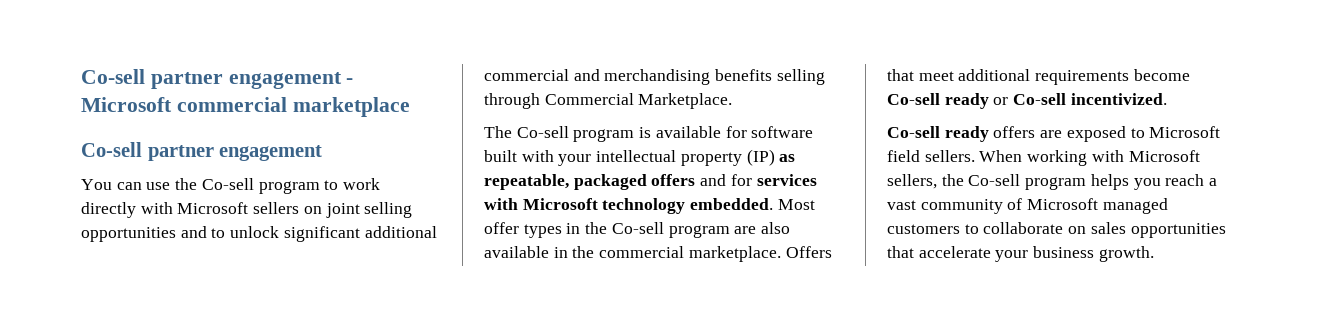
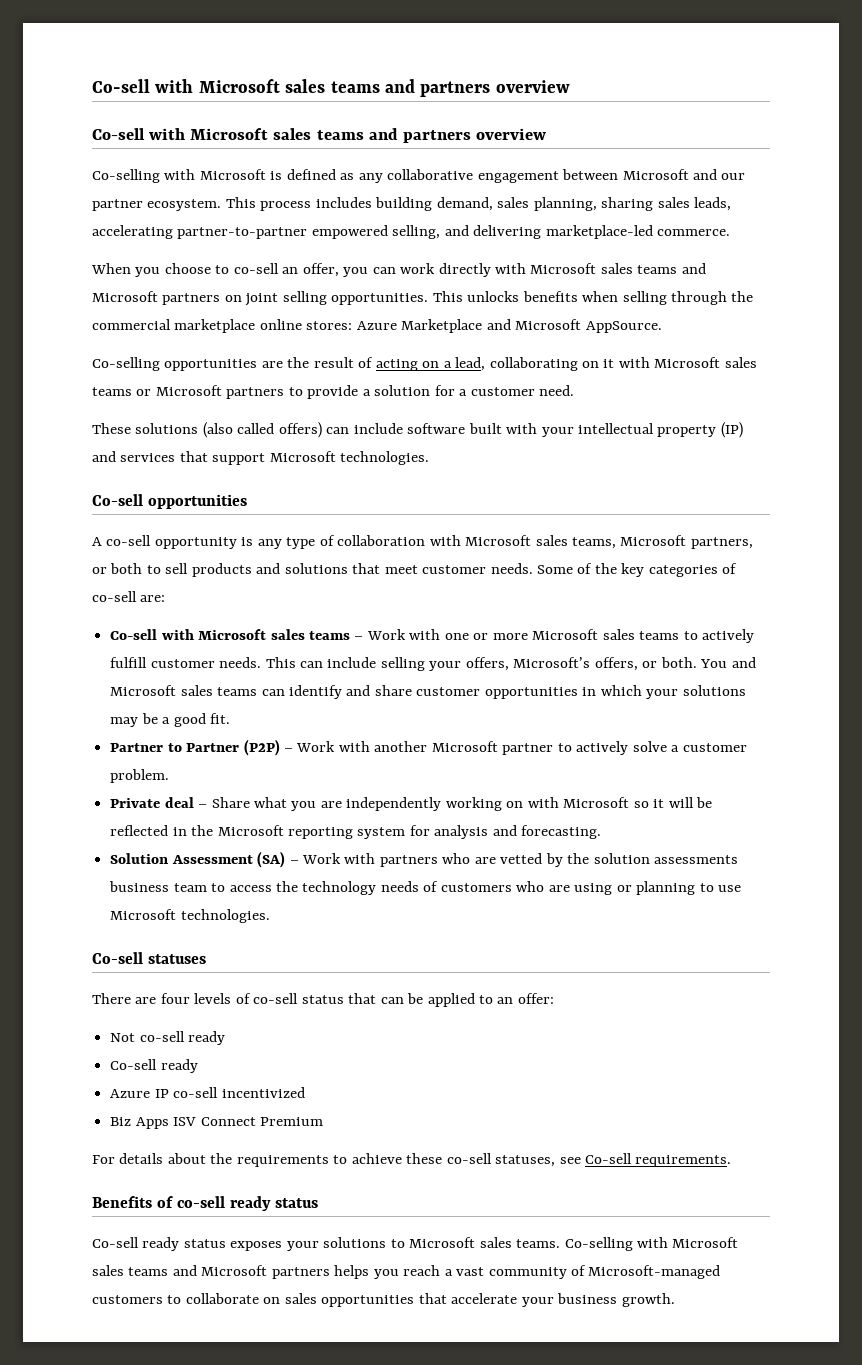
[81,69,354,89] [81,97,410,117] [81,142,323,161] [81,178,381,194] [81,202,413,218] [81,226,437,242] [484,69,825,85] [484,93,733,109] [484,126,747,142] Co-sell partner engagement - Microsoft commercial marketplace // Co-sell partner engagement // You can use the Co-sell program to work directly with Microsoft sellers on joint selling opportunities and to unlock significant additional commercial and merchandising benefits selling through Commercial Marketplace. // The Co-sell program is available for -> [92,79,570,97] [92,128,546,143] [92,169,746,183] [92,197,732,211] [92,225,731,239] [91,263,706,277] [92,291,754,306] [92,319,662,333] [92,357,757,371] [92,385,575,399] [92,422,403,438] Co-sell with Microsoft sales teams and partners overview // Co-sell with Microsoft sales teams and partners overview // Co-selling with Microsoft is defined as any collaborative engagement between Microsoft and our partner ecosystem. This process includes building demand, sales planning, sharing sales leads, accelerating partner-to-partner empowered selling, and delivering marketplace-led commerce. // When you choose to co-sell an offer, you can work directly with Microsoft sales teams and Microsoft partners on joint selling opportunities. This unlocks benefits when selling through the commercial marketplace online stores: Azure Marketplace and Microsoft AppSource. // Co-selling opportunities are the result of acting on a lead, collaborating on it with Microsoft sales teams or Microsoft partners to provide a solution for a customer need. // These solutions (also called offers) can include
[779,154,796,162] [484,174,817,190] [484,198,815,214] [484,222,791,238] [484,246,832,262] [887,69,1190,85] [887,93,1167,109] [887,126,1221,142] [887,150,1200,166] [887,174,1087,190] as repeatable, packaged offers and for services with Microsoft technology embedded. Most offer types in the Co-sell program are also available in the commercial marketplace. Offers that meet additional requirements become Co-sell ready or Co-sell incentivized. // Co-sell ready offers are exposed to Microsoft field sellers. When working with Microsoft sellers, the Co-sell program -> [92,451,430,465] [92,494,247,509] [92,535,753,549] [92,563,738,577] [92,591,166,602] [110,629,754,643] [110,657,756,671] [110,685,746,699] [110,713,230,727] [110,739,747,756] [110,769,170,783] [110,797,712,811] [110,825,602,839] [110,851,739,868] [109,881,741,895] [110,909,270,923] [92,952,206,964] [92,993,554,1007] [110,1031,226,1045] [110,1059,198,1073] [110,1087,305,1098] [110,1117,323,1129] [92,1153,732,1167] [92,1196,319,1211] [92,1237,739,1251] [92,1265,330,1279] and services that support Microsoft technologies. // Co-sell opportunities // A co-sell opportunity is any type of collaboration with Microsoft sales teams, Microsoft partners, or both to sell products and solutions that meet customer needs. Some of the key categories of co-sell are: // Co-sell with Microsoft sales teams – Work with one or more Microsoft sales teams to actively fulfill customer needs. This can include selling your offers, Microsoft’s offers, or both. You and Microsoft sales teams can identify and share customer opportunities in which your solutions may be a good fit. // Partner to Partner (P2P) – Work with another Microsoft partner to actively solve a customer problem. // Private deal – Share what you are independently working on with Microsoft so it will be reflected in the Microsoft reporting system for analysis and forecasting. // Solution Assessment (SA) – Work with partners who are vetted by the solution assessments business team to access the technology needs of customers who are using or planning to use Microsoft technologies. // Co-sell statuses // There are four levels of co-sell status that can be applied to an offer: // Not co-sell ready // Co-sell ready // Azure IP co-sell incentivized // Biz Apps ISV Connect Premium // For details about the requirements to achieve these co-sell statuses, see Co-sell requirements. // Benefits of co-sell ready status // Co-sell ready status exposes your solutions to Microsoft sales teams. Co-selling with Microsoft sales teams and Microsoft partners
[1027,198,1168,214] Microsoft managed -> [588,1265,721,1279] Microsoft-managed

